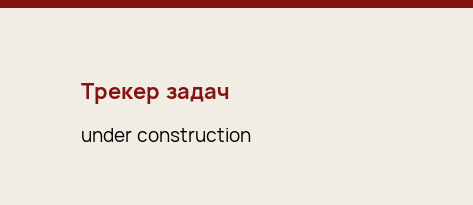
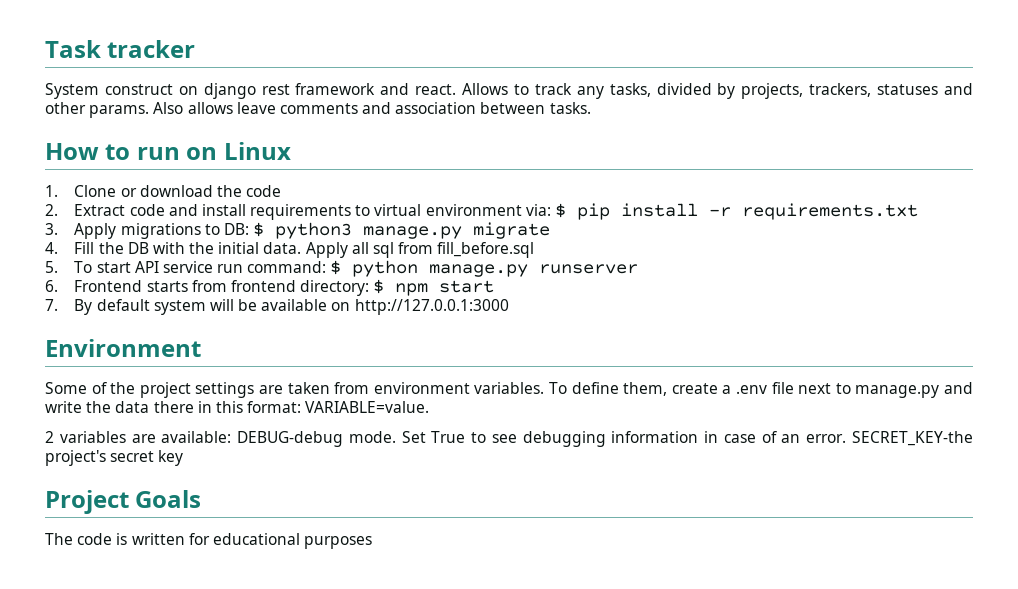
[81,83,230,104] [81,128,252,142] Трекер задач // under construction -> [45,40,196,58] [45,83,974,99] [45,102,591,118] [45,142,291,160] [45,185,282,197] [45,203,919,220] [45,222,551,239] [45,242,535,258] [45,260,639,277] [45,279,495,296] [45,299,509,315] [45,339,201,357] [45,382,974,398] [45,401,430,413] [45,431,973,447] [45,450,184,466] [45,490,202,514] [45,533,373,549] Task tracker // System construct on django rest framework and react. Allows to track any tasks, divided by projects, trackers, statuses and other params. Also allows leave comments and association between tasks. // How to run on Linux // 1. Clone or download the code // 2. Extract code and install requirements to virtual environment via: $ pip install -r requirements.txt // 3. Apply migrations to DB: $ python3 manage.py migrate // 4. Fill the DB with the initial data. Apply all sql from fill_before.sql // 5. To start API service run command: $ python manage.py runserver // 6. Frontend starts from frontend directory: $ npm start // 7. By default system will be available on http://127.0.0.1:3000 // Environment // Some of the project settings are taken from environment variables. To define them, create a .env file next to manage.py and write the data there in this format: VARIABLE=value. // 2 variables are available: DEBUG-debug mode. Set True to see debugging information in case of an error. SECRET_KEY-the project's secret key // Project Goals // The code is written for educational purposes

